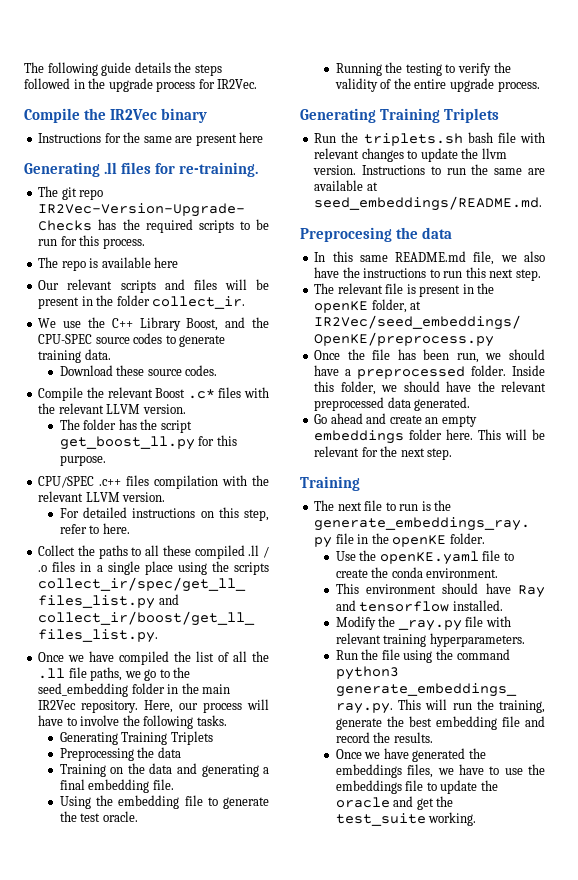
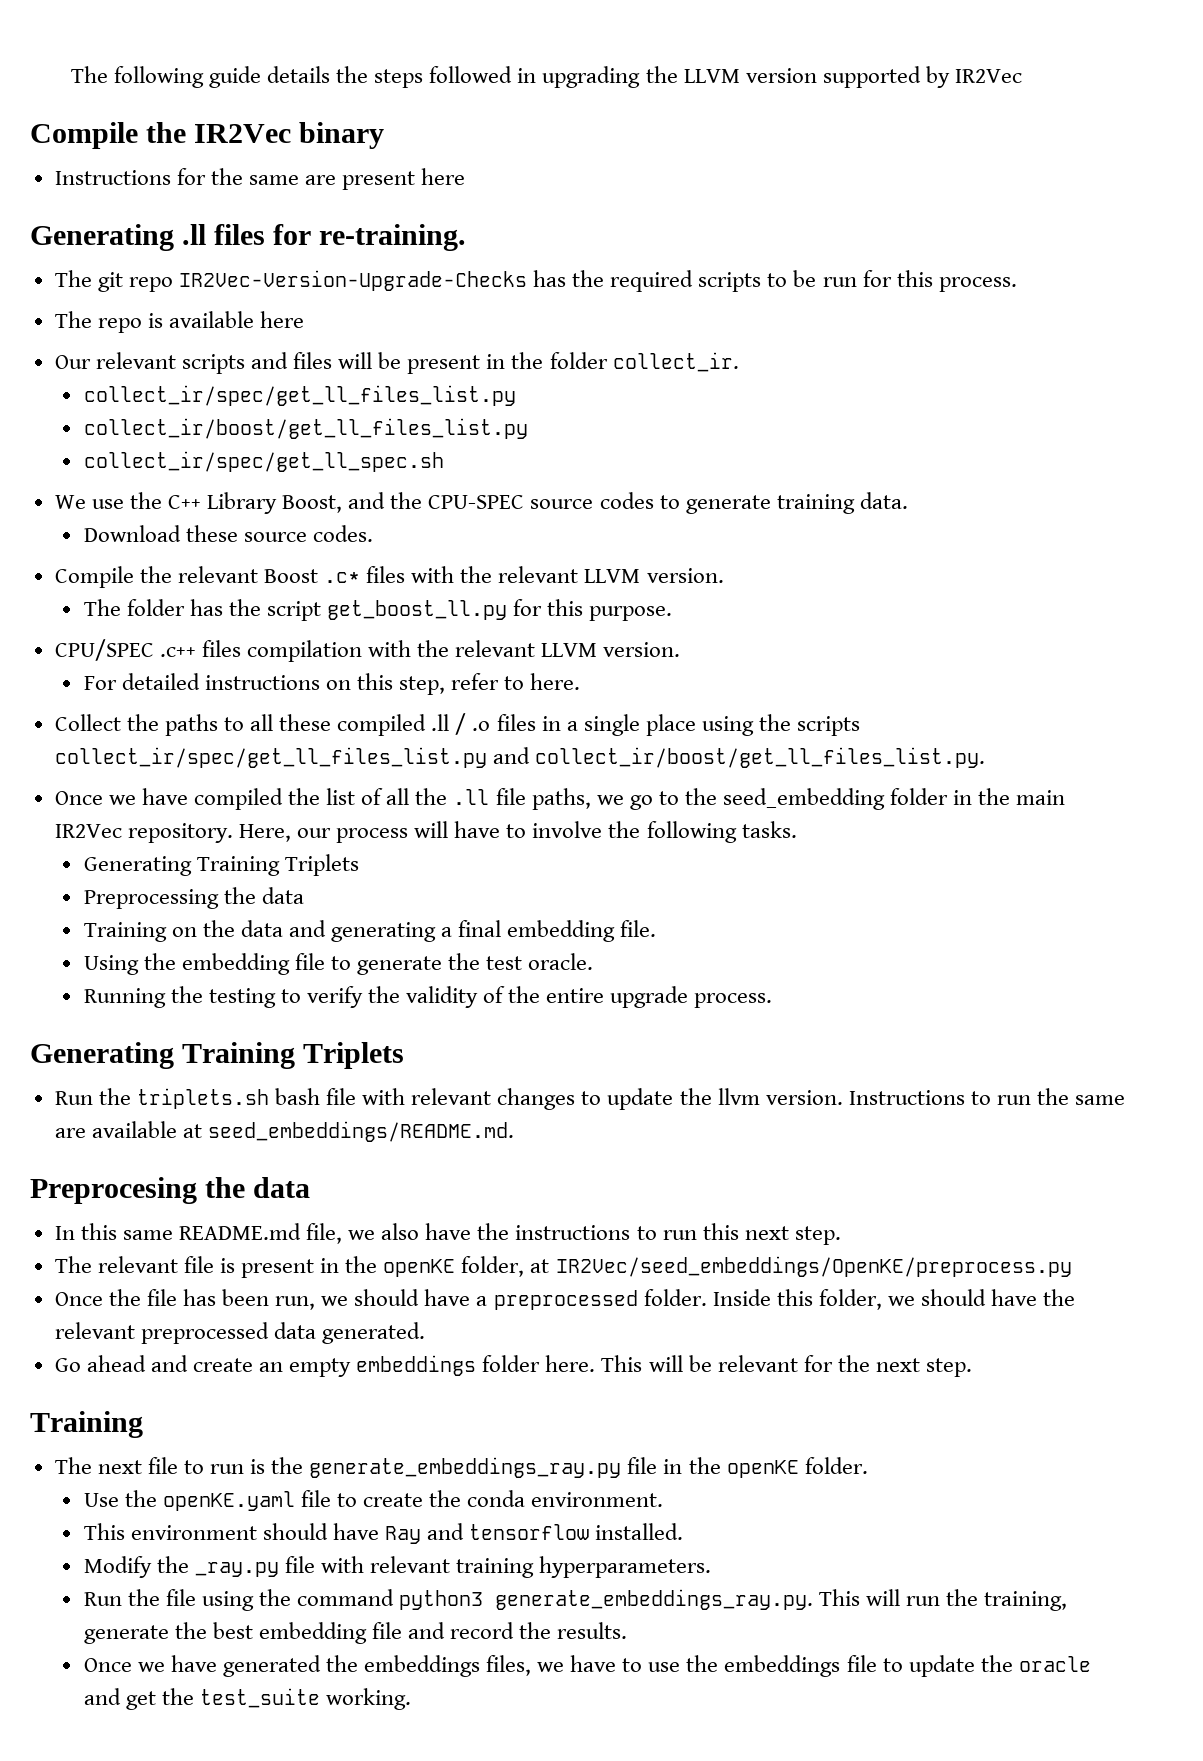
[88,78,258,92] the upgrade process for IR2Vec. -> [542,66,1022,88] upgrading the LLVM version supported by IR2Vec
(246, 302) none -> [83,385,516,406] [83,418,528,439] [83,451,444,472] // collect_ir/spec/get_ll_files_list.py // collect_ir/boost/get_ll_files_list.py // collect_ir/spec/get_ll_spec.sh

